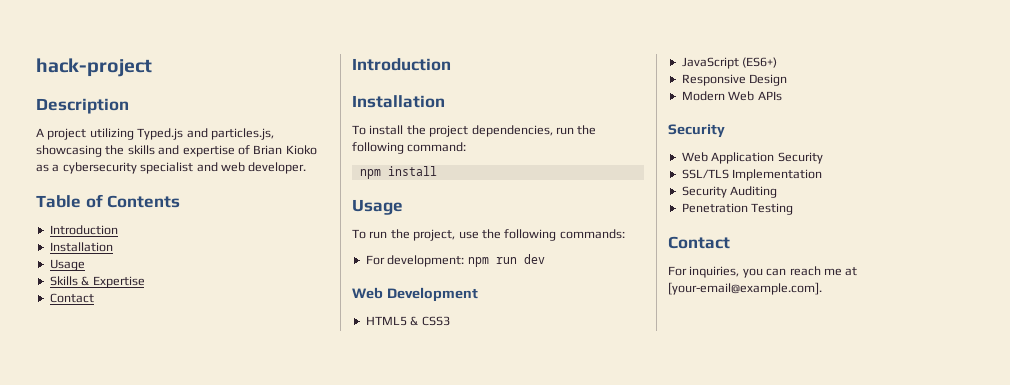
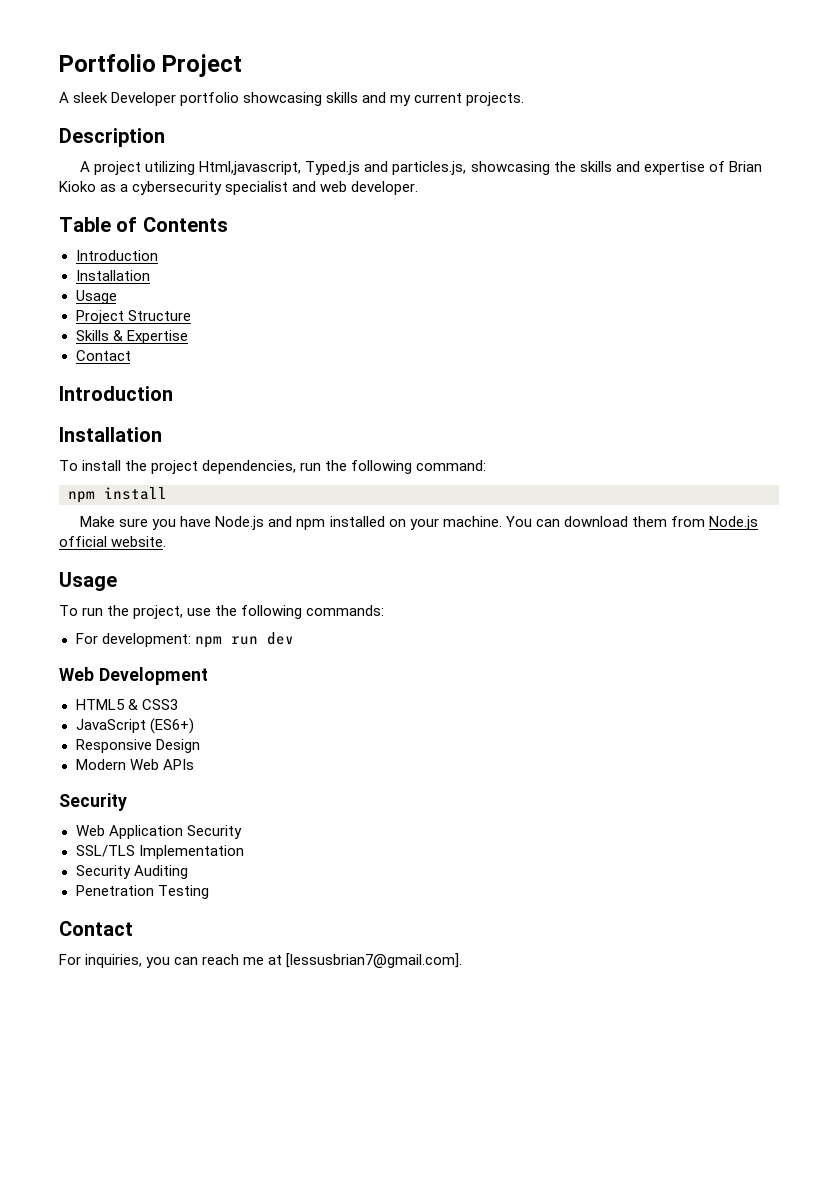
[36,58,152,77] hack-project -> [59,54,243,77] [59,92,525,106] Portfolio Project // A sleek Developer portfolio showcasing skills and my current projects.
(134, 134) none -> [199,161,302,175] Html,javascript,
(85, 265) none -> [75,310,191,324] // Project Structure
(437, 171) none -> [80,516,758,530] [59,536,167,547] // Make sure you have Node.js and npm installed on your machine. You can download them from Node.js official website.
[668,282,822,295] [your-email@example.com]. -> [286,953,463,968] [lessusbrian7@gmail.com].

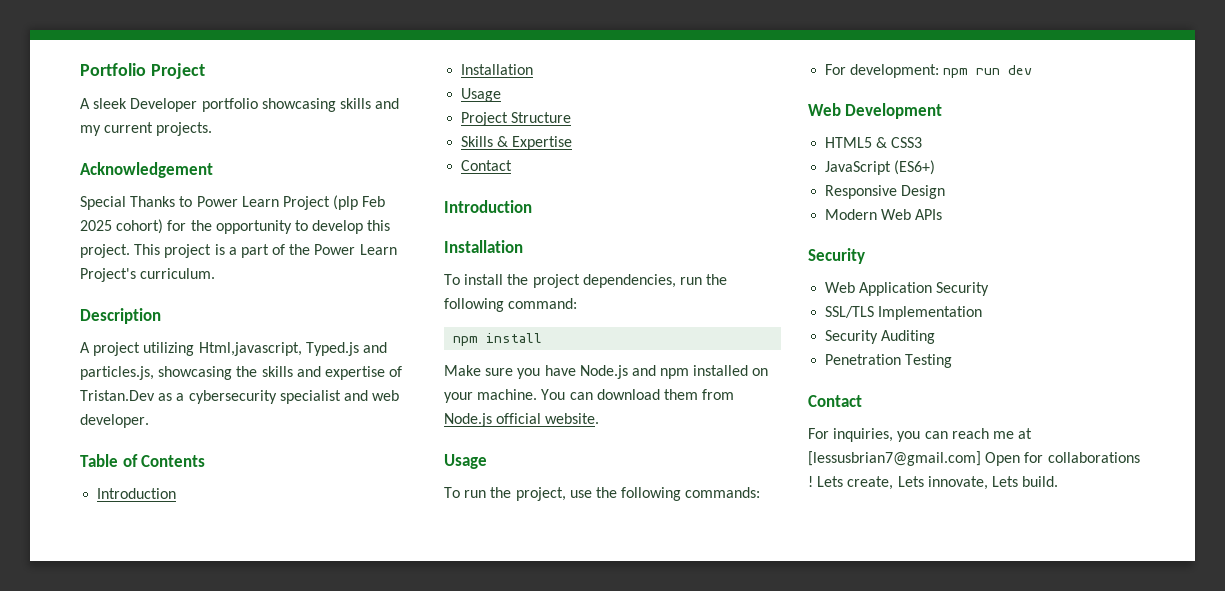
(525, 99) none -> [80,162,213,178] [80,195,386,210] [80,219,391,234] [80,244,397,258] [80,268,216,282] // Acknowledgement // Special Thanks to Power Learn Project (plp Feb 2025 cohort) for the opportunity to develop this project. This project is a part of the Power Learn Project's curriculum.
[728,161,762,172] [59,181,96,192] Brian Kioko -> [80,390,155,401] Tristan.Dev
[286,953,463,968] [lessusbrian7@gmail.com]. -> [808,451,1140,466] [808,476,1059,490] [lessusbrian7@gmail.com] Open for collaborations ! Lets create, Lets innovate, Lets build.

